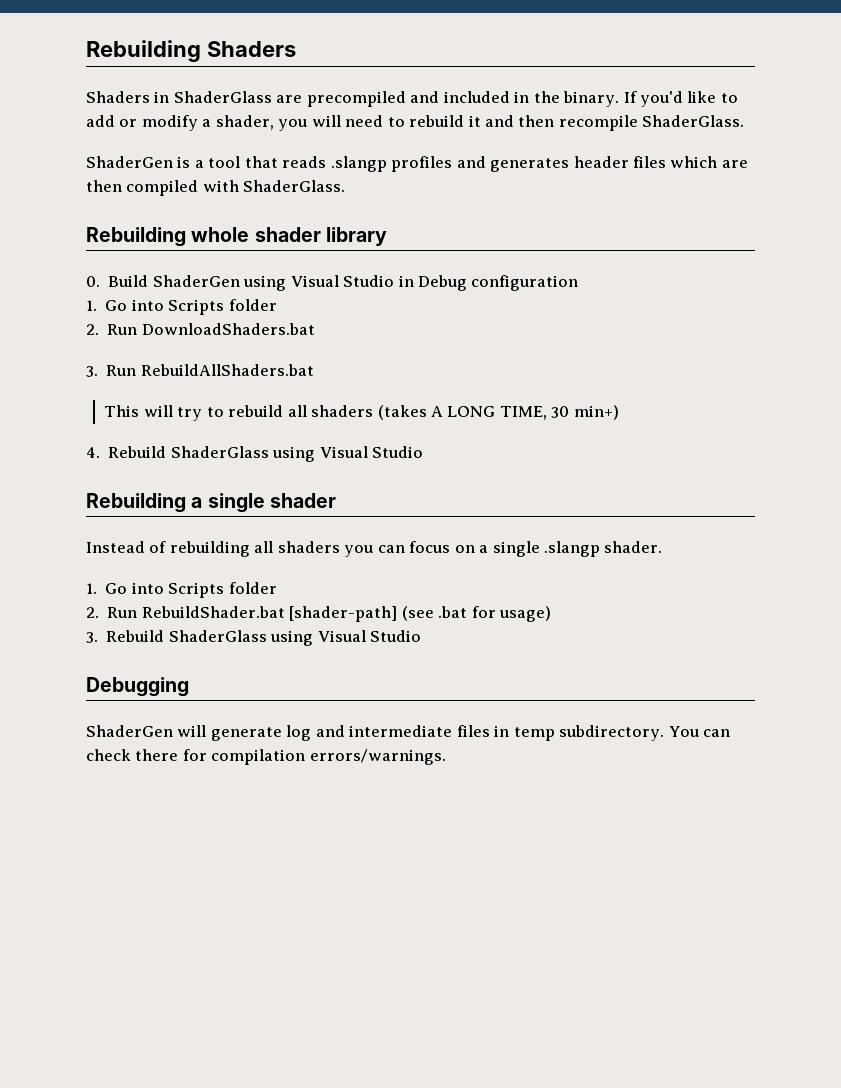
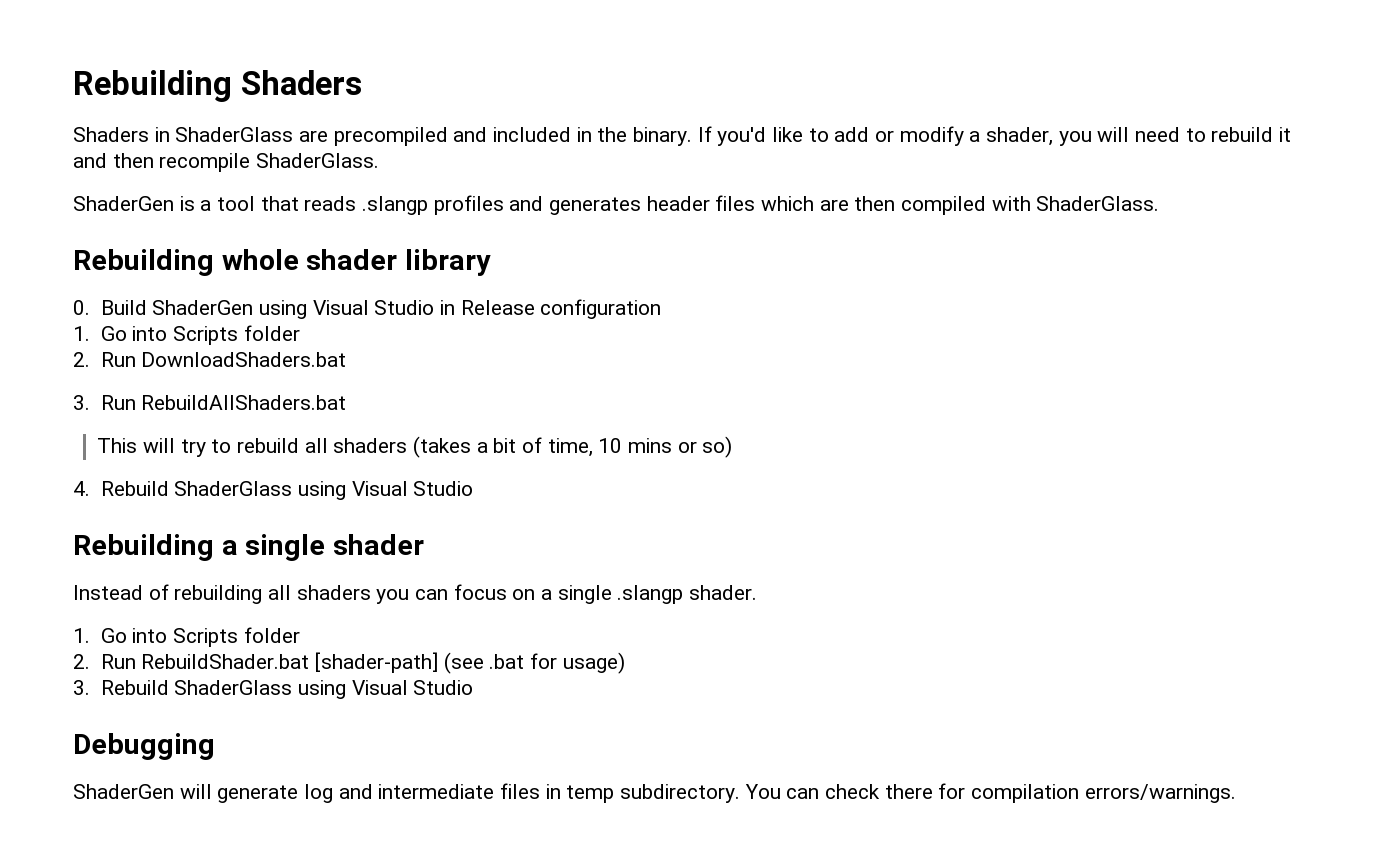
[417,275,467,291] Debug -> [460,300,535,315] Release
[431,405,619,420] A LONG TIME, 30 min+) -> [476,436,733,458] a bit of time, 10 mins or so)

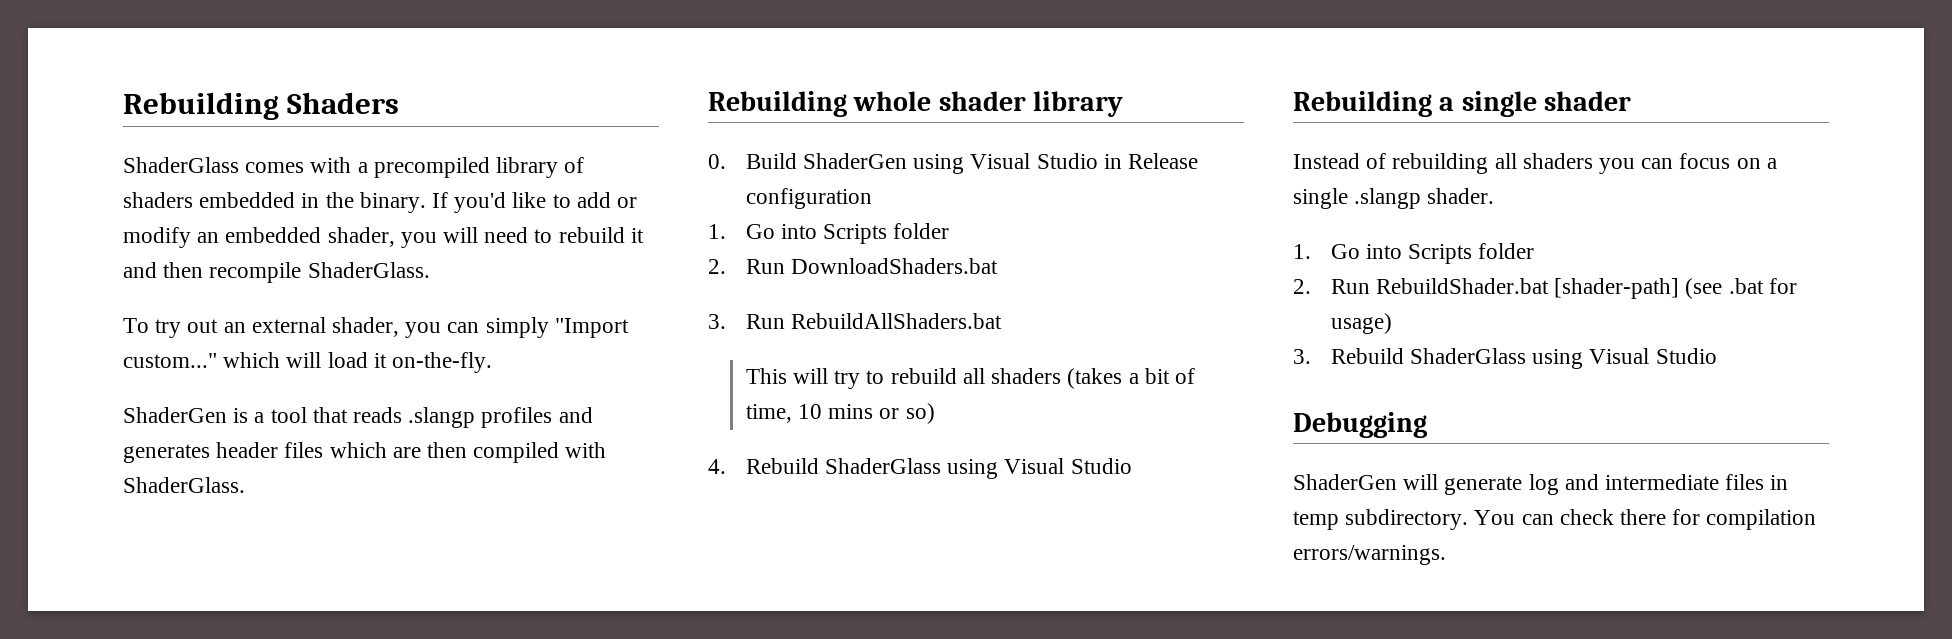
[73,127,572,146] Shaders in ShaderGlass are precompiled and included -> [123,157,585,178] [123,192,296,208] ShaderGlass comes with a precompiled library of shaders embedded
[969,131,981,142] a -> [197,227,322,243] an embedded
(380, 160) none -> [123,317,629,338] [123,352,493,373] // To try out an external shader, you can simply "Import custom..." which will load it on-the-fly.

